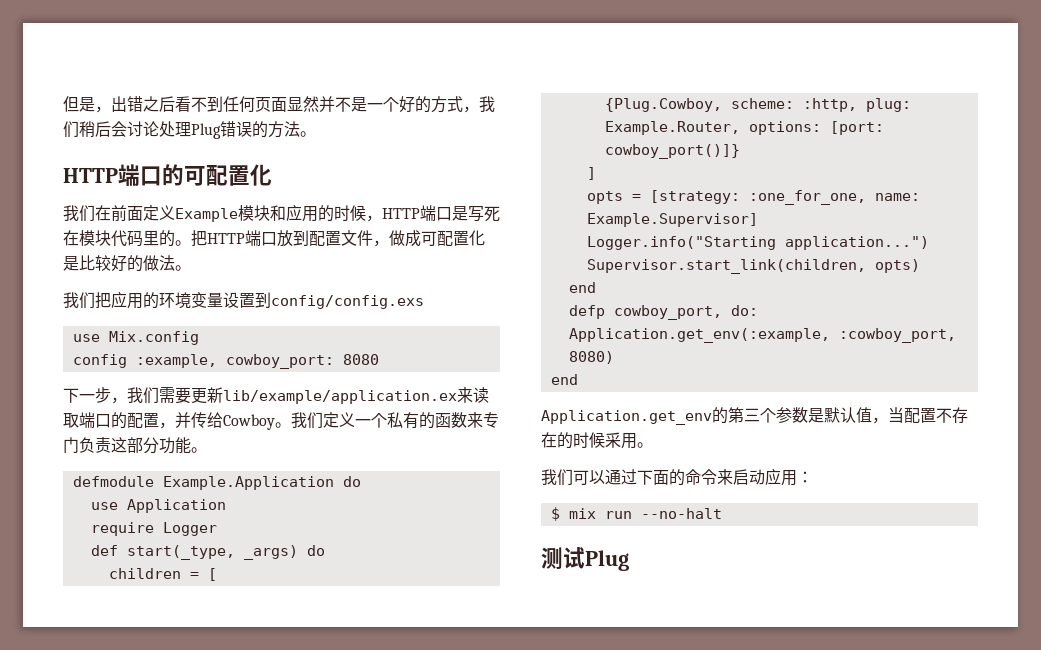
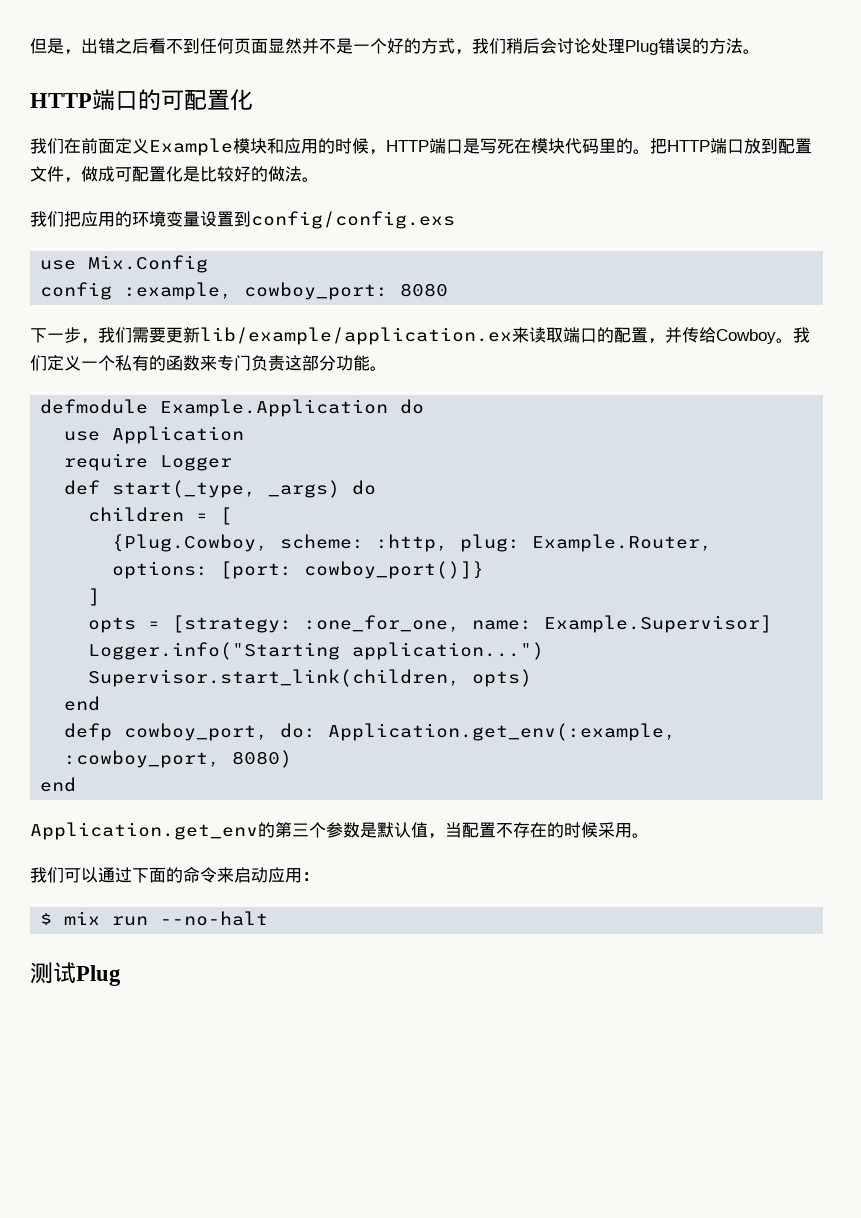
[108,331,199,345] Mix.config -> [88,255,209,273] Mix.Config

